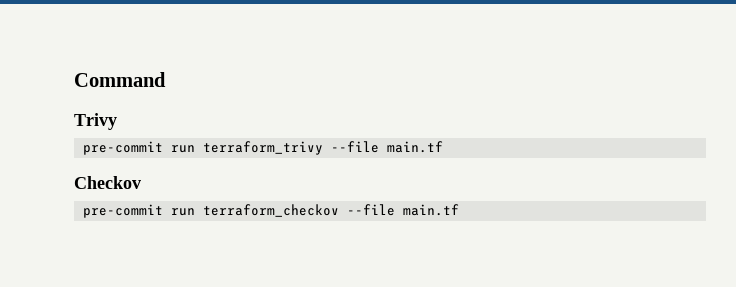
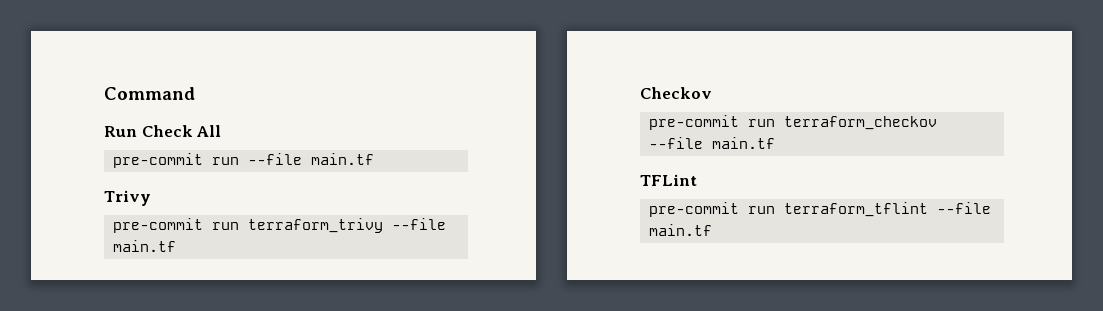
(166, 79) none -> [104,125,222,137] [112,153,374,168] // Run Check All // pre-commit run --file main.tf
(459, 210) none -> [640,174,697,186] [648,202,991,217] [648,224,712,236] // TFLint // pre-commit run terraform_tflint --file main.tf

